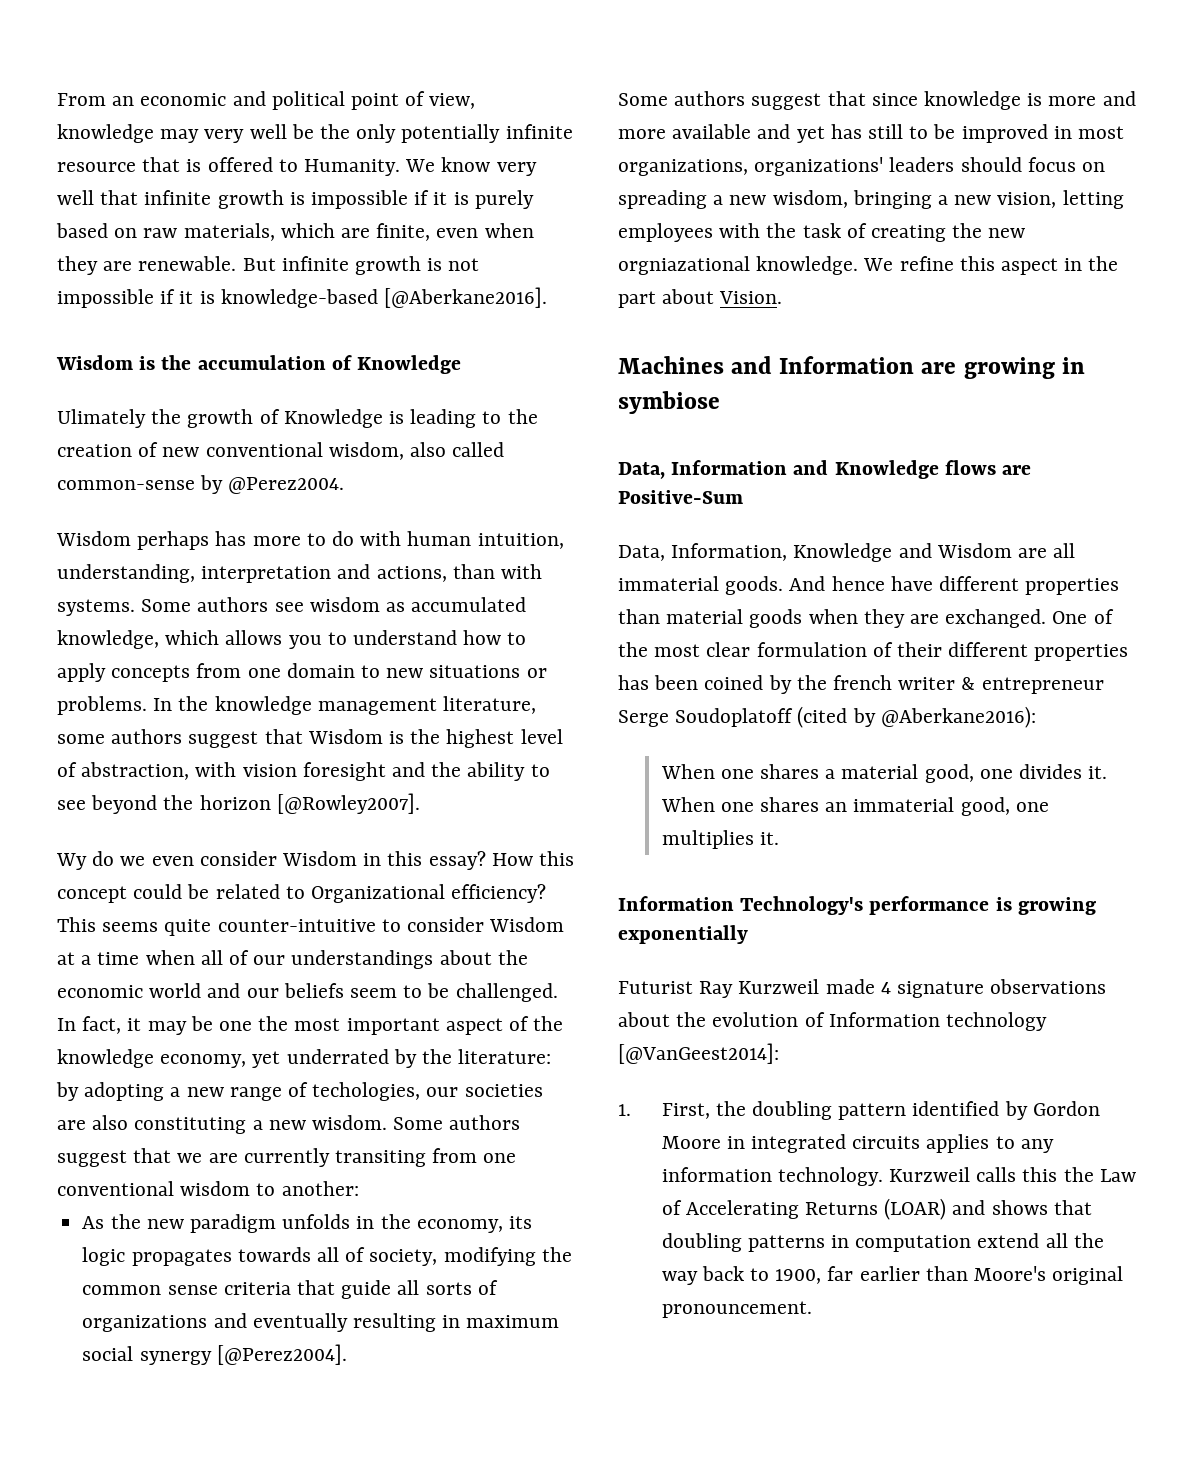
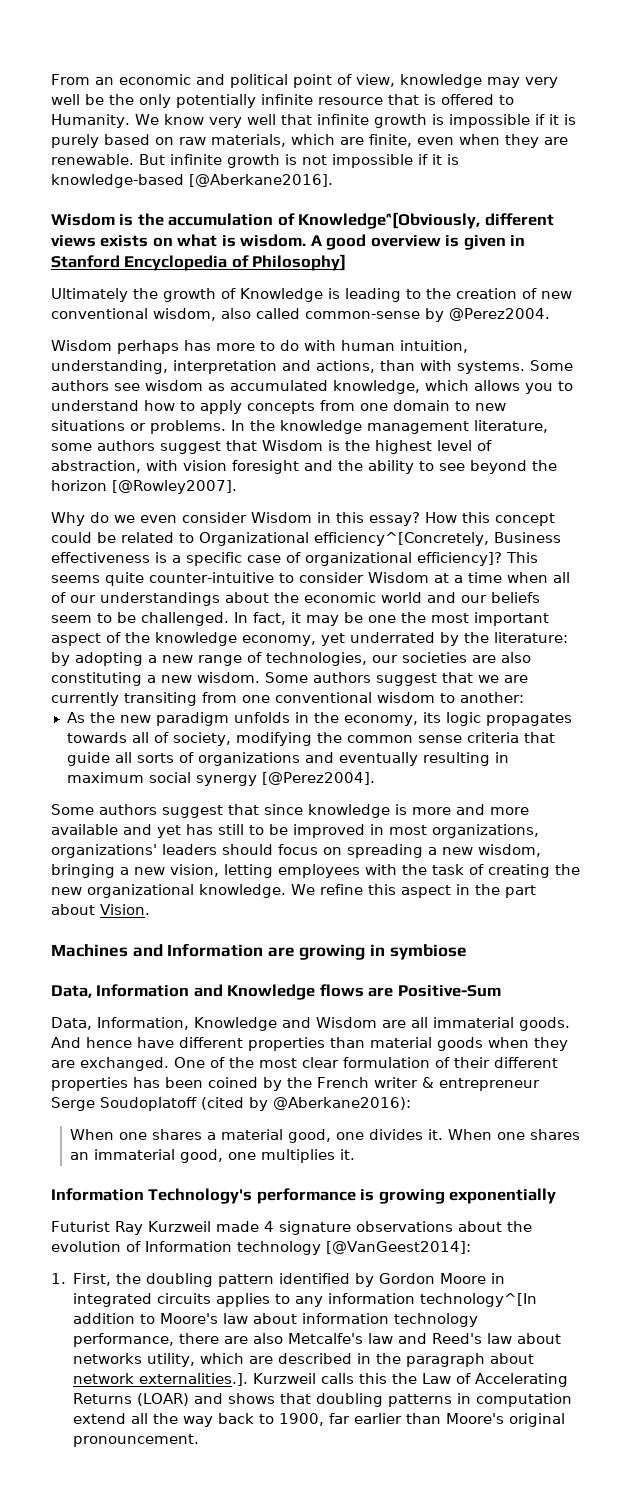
[357,355,462,374] [57,409,146,428] Knowledge // Ulimately -> [298,212,554,229] [51,234,526,250] [51,254,347,271] [51,288,128,302] Knowledge^[Obviously, different views exists on what is wisdom. A good overview is given in Stanford Encyclopedia of Philosophy] // Ultimately
[56,853,87,870] Wy -> [51,512,85,526] Why
[451,884,547,903] efficiency? -> [314,532,561,546] [51,552,502,566] efficiency^[Concretely, Business effectiveness is a specific case of organizational efficiency]?
[312,1082,421,1101] techologies, -> [266,652,367,666] technologies,
[618,256,750,275] orgniazational -> [87,884,194,898] organizational
[833,675,893,690] french -> [317,1077,369,1088] French
[777,1167,883,1186] technology. -> [420,1293,538,1307] [73,1313,479,1327] [73,1333,562,1347] [73,1353,535,1367] [73,1373,249,1386] technology^[In addition to Moore's law about information technology performance, there are also Metcalfe's law and Reed's law about networks utility, which are described in the paragraph about network externalities.].

